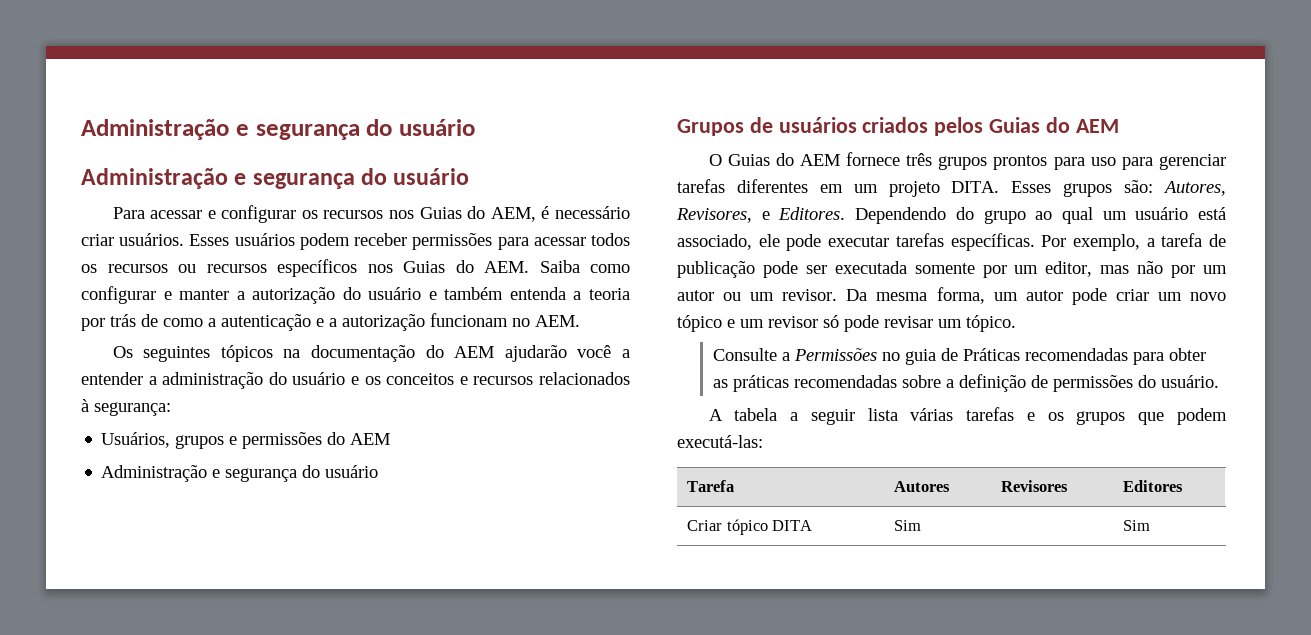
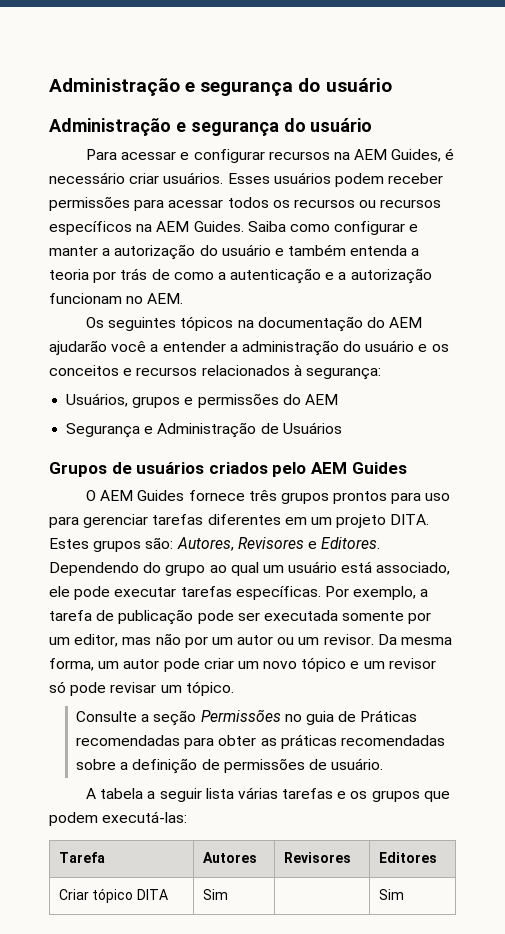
[301,206,536,222] os recursos nos Guias do AEM, -> [268,149,442,162] recursos na AEM Guides,
[367,260,529,273] nos Guias do AEM. -> [136,221,244,232] na AEM Guides.
[101,465,379,482] Administração e segurança do usuário -> [66,422,342,438] Segurança e Administração de Usuários
[934,117,1119,136] pelos Guias do AEM -> [272,462,407,477] pelo AEM Guides
[727,153,840,166] Guias do AEM -> [100,490,185,501] AEM Guides
[1011,181,1052,193] Esses -> [49,538,89,549] Estes
[676,208,752,223] Revisores, -> [237,537,304,549] Revisores
(791, 356) none -> [153,710,197,726] seção
[1138,375,1157,388] do -> [309,759,328,770] de

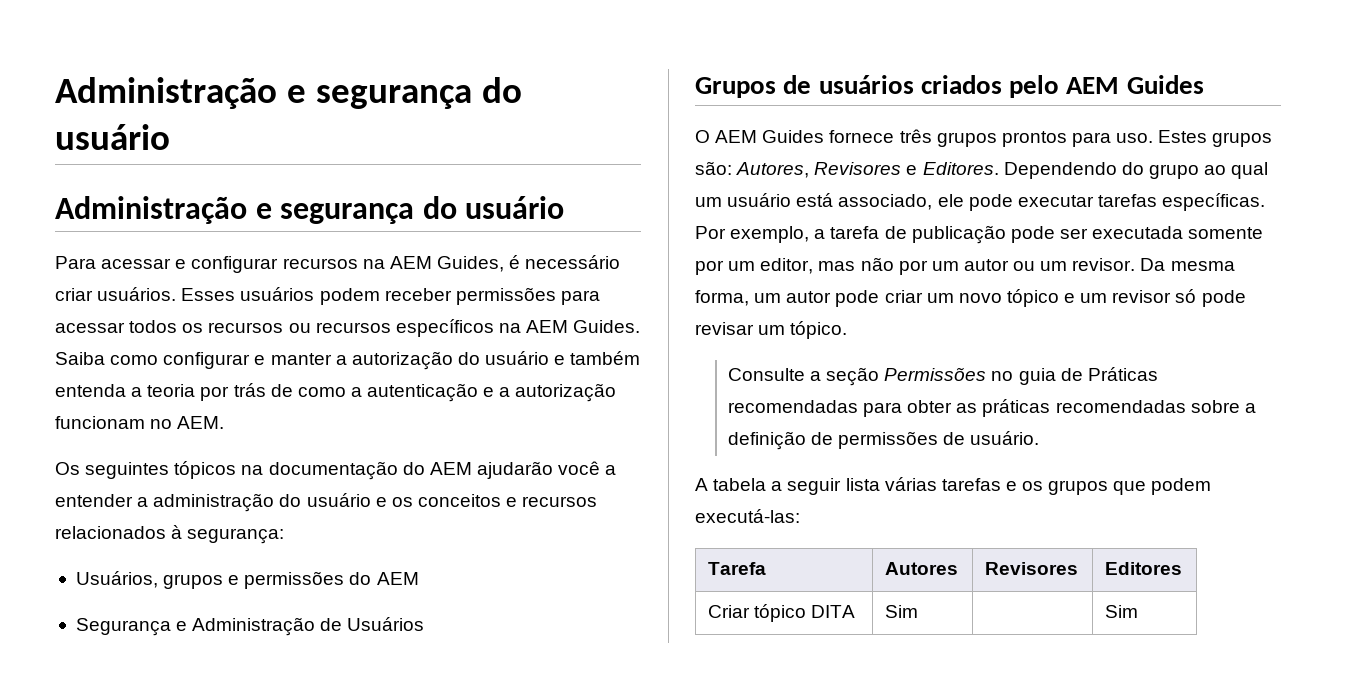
[425,493,451,501] [49,514,430,528] uso para gerenciar tarefas diferentes em um projeto DITA. -> [1116,133,1154,143] uso.

